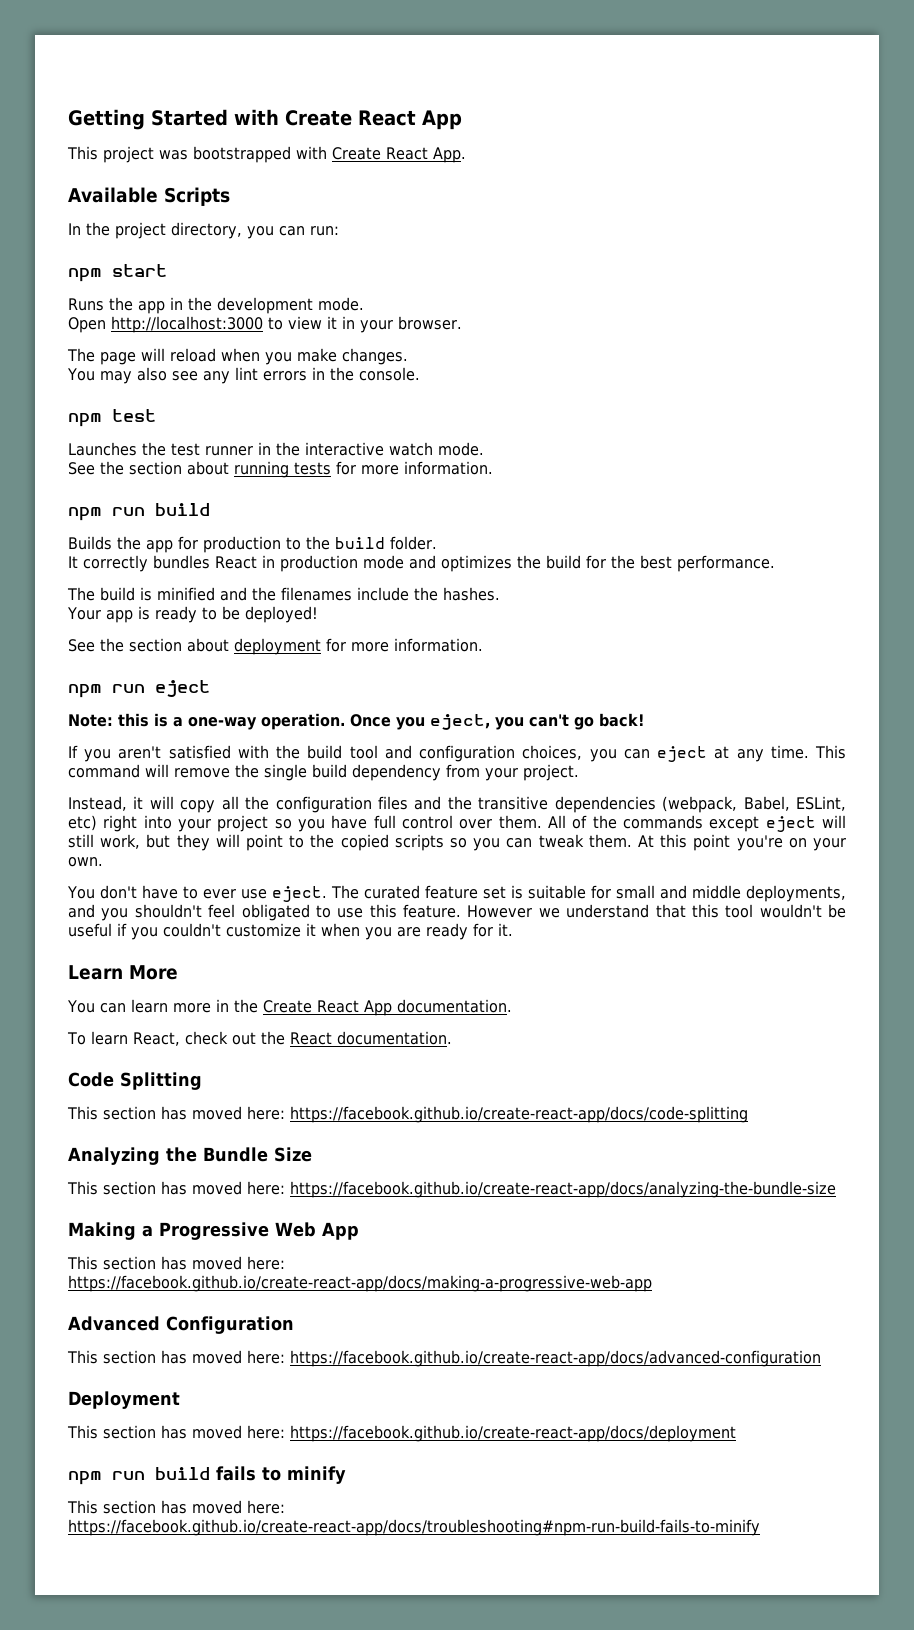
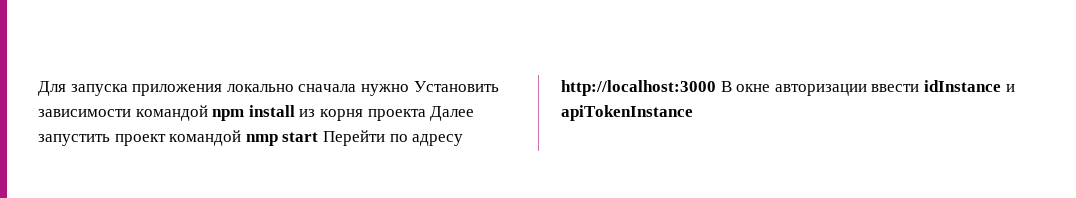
[68,109,462,130] [67,146,466,163] [68,187,230,206] [68,222,339,239] [68,264,167,282] [68,297,364,314] [68,316,462,333] [67,348,408,365] [67,367,420,384] [68,409,156,427] [68,442,484,456] [68,461,493,478] [68,503,210,521] [68,536,437,553] [68,555,775,572] [67,587,500,601] [67,606,318,623] [68,638,483,655] [68,680,210,698] [68,713,645,730] [68,745,847,762] [68,764,579,781] [68,796,847,813] [68,815,847,832] [68,834,847,851] [68,857,103,867] [67,885,847,902] [68,904,846,921] [68,923,513,940] [68,965,178,980] [67,999,512,1016] [67,1031,452,1046] [68,1072,202,1090] [67,1106,748,1123] [68,1147,312,1165] [67,1181,836,1198] [68,1222,359,1240] [67,1256,285,1270] [68,1275,652,1292] [68,1316,294,1334] [67,1350,821,1367] [68,1391,180,1409] [67,1425,736,1442] [68,1466,346,1485] [67,1500,285,1514] [68,1519,760,1536] Getting Started with Create React App // This project was bootstrapped with Create React App. // Available Scripts // In the project directory, you can run: // npm start // Runs the app in the development mode. // Open http://localhost:3000 to view it in your browser. // The page will reload when you make changes. // You may also see any lint errors in the console. // npm test // Launches the test runner in the interactive watch mode. // See the section about running tests for more information. // npm run build // Builds the app for production to the build folder. // It correctly bundles React in production mode and optimizes the build for the best performance. // The build is minified and the filenames include the hashes. // Your app is ready to be deployed! // See the section about deployment for more information. // npm run eject // Note: this is a one-way operation. Once you eject, you can't go back! // If you aren't satisfied with the build tool and configuration choices, you can eject at any time. This command will remove the single build dependency from your project. // Instead, it will copy all the configuration files and the transitive dependencies (webpack, Babel, ESLint, etc) right into your project so you have full control over them. All of the commands except eject will still work, but they will point to the copied scripts so you can tweak them. At this point you're on your own. // You don't have to ever use eject. The curated feature set is suitable for small and middle deployments, and you shouldn't feel obligated to use this feature. However we understand that this tool wouldn't be useful if you couldn't customize it when you are ready for it. // Learn More // You can learn more in the Create React App documentation. // To learn React, check out the React documentation. // Code Splitting // This section has moved here: https://facebook.github.io/create-react-app/docs/code-splitting // Analyzing the Bundle Size // This section has moved here: https://facebook.github.io/create-react-app/docs/analyzing-the-bundle-size // Making a Progressive Web App // This section has moved here: https://facebook.github.io/create-react-app/docs/making-a-progressive-web-app // Advanced Configuration // This section has moved here: https://facebook.github.io/create-react-app/docs/advanced-configuration // Deployment // This section has moved here: https://facebook.github.io/create-react-app/docs/deployment // npm run build fails to minify // This section has moved here: https://facebook.github.io/create-react-app/docs/troubleshooting#npm-run-build-fails-to-minify -> [38,81,499,96] [38,105,475,121] [38,130,464,146] [561,80,1015,96] [561,105,693,121] Для запуска приложения локально сначала нужно Установить зависимости командой npm install из корня проекта Далее запустить проект командой nmp start Перейти по адресу http://localhost:3000 В окне авторизации ввести idInstance и apiTokenInstance

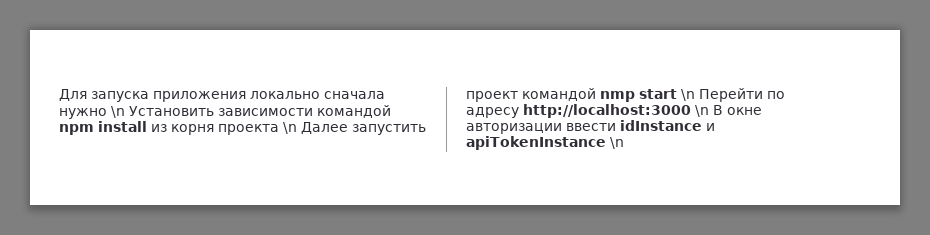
(409, 90) none -> [111,106,125,118] \n
(426, 115) none -> [283,122,297,134] \n
(319, 137) none -> [681,89,695,101] \n
(716, 88) none -> [695,105,709,117] \n
(693, 113) none -> [609,137,624,149] \n

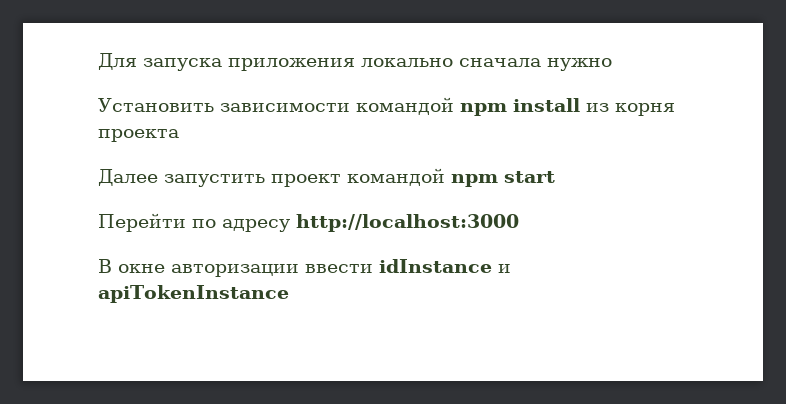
[111,106,125,118] \n -> (612, 64) //
[283,122,297,134] \n -> (179, 135) //
[600,91,635,102] nmp -> [451,174,498,187] npm
[681,89,695,101] \n -> (555, 177) //
[695,105,709,117] \n -> (519, 223) //
[609,137,624,149] \n -> (289, 294) none

